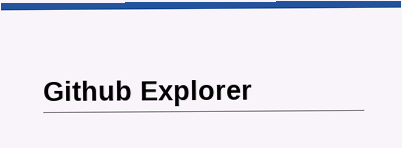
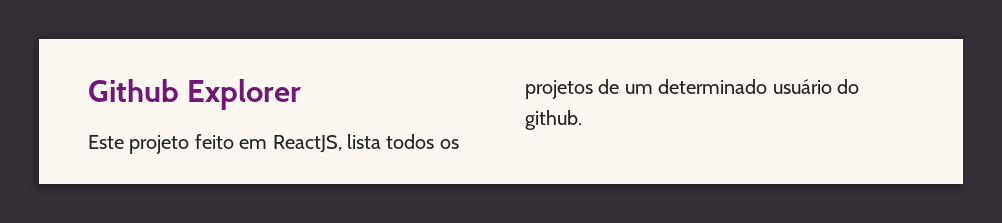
(253, 93) none -> [88,134,459,154] [525,79,859,99] [525,110,582,130] // Este projeto feito em ReactJS, lista todos os projetos de um determinado usuário do github.

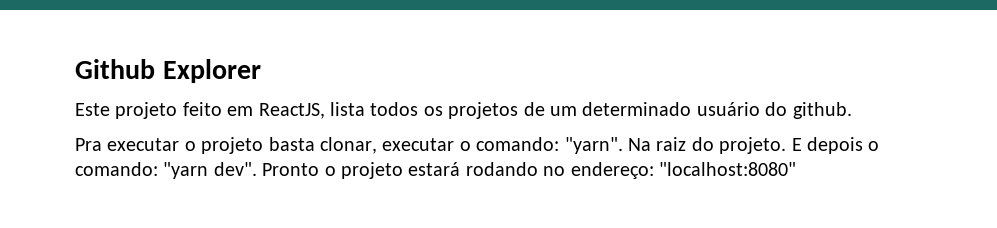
(582, 120) none -> [75,137,880,154] [75,162,796,179] // Pra executar o projeto basta clonar, executar o comando: "yarn". Na raiz do projeto. E depois o comando: "yarn dev". Pronto o projeto estará rodando no endereço: "localhost:8080"

